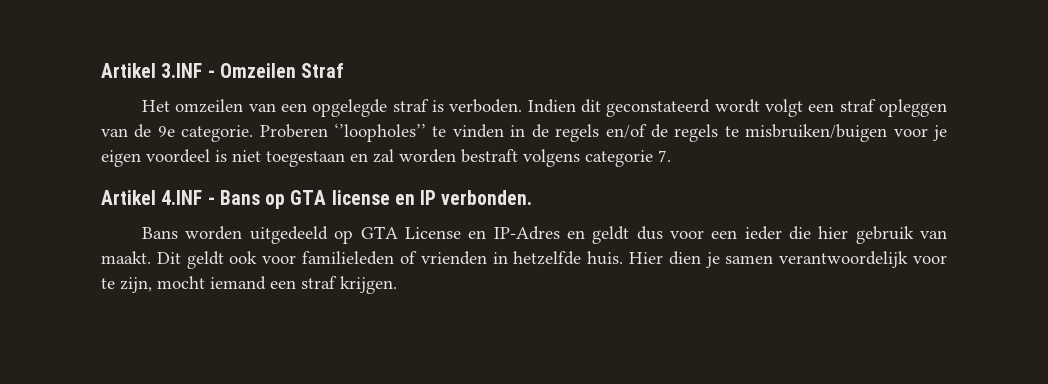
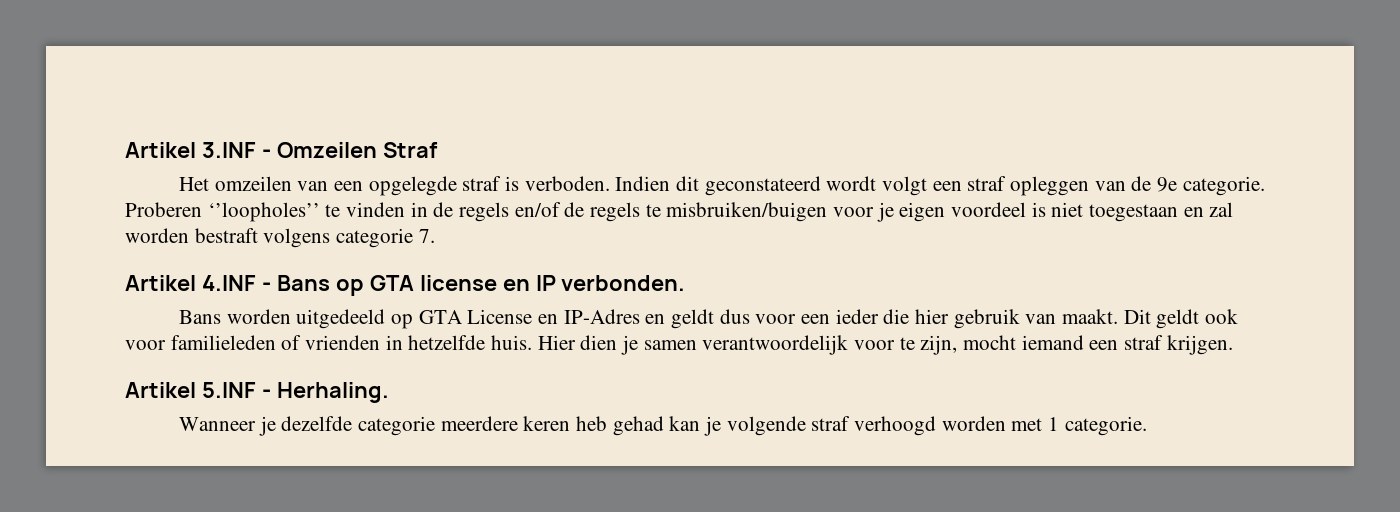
(397, 285) none -> [125,382,389,403] [178,416,1147,436] // Artikel 5.INF - Herhaling. // Wanneer je dezelfde categorie meerdere keren heb gehad kan je volgende straf verhoogd worden met 1 categorie.

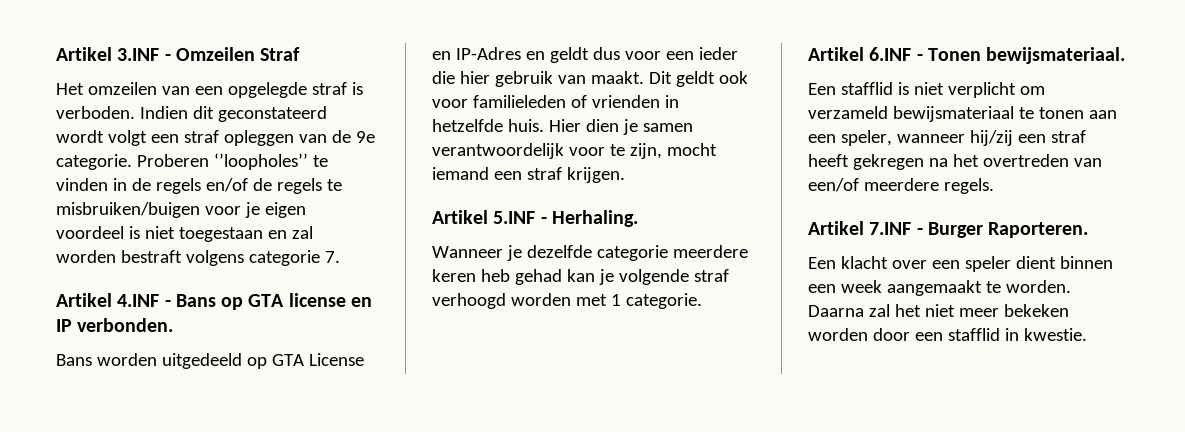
(1147, 426) none -> [808,47,1126,64] [808,82,1045,98] [808,106,1117,122] [808,130,1086,146] [808,154,1102,170] [808,178,994,194] [808,221,1089,238] [808,256,1113,272] [808,280,1071,296] [808,304,1069,317] [808,328,1087,341] // Artikel 6.INF - Tonen bewijsmateriaal. // Een stafflid is niet verplicht om verzameld bewijsmateriaal te tonen aan een speler, wanneer hij/zij een straf heeft gekregen na het overtreden van een/of meerdere regels. // Artikel 7.INF - Burger Raporteren. // Een klacht over een speler dient binnen een week aangemaakt te worden. Daarna zal het niet meer bekeken worden door een stafflid in kwestie.

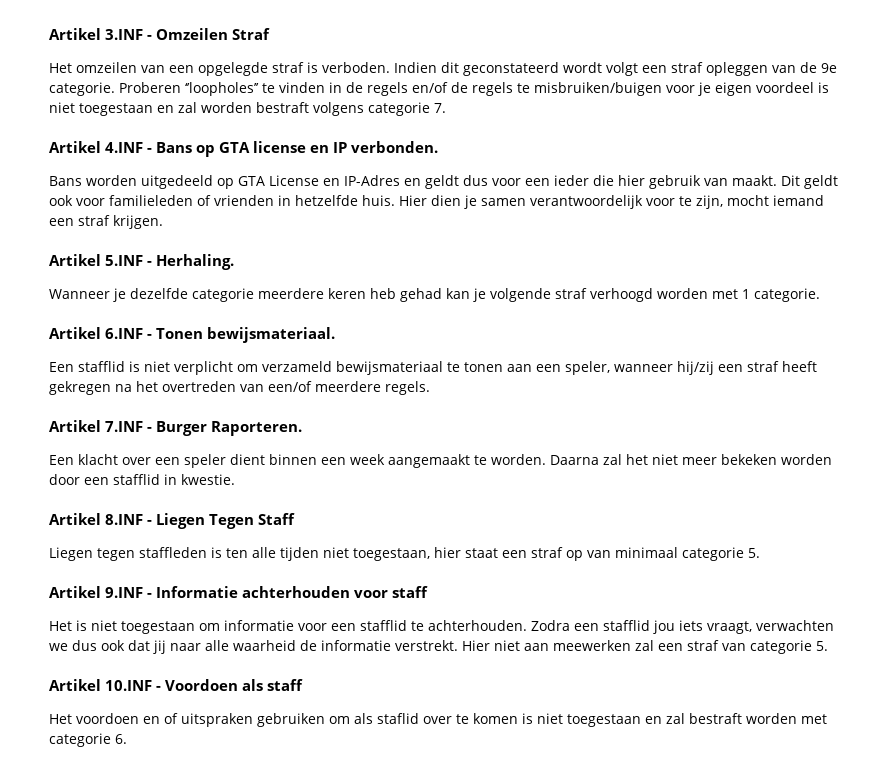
(1087, 334) none -> [49,513,296,529] [49,547,760,561] [49,586,429,598] [49,620,834,634] [49,640,828,654] [49,679,304,691] [49,713,827,727] [49,733,127,747] // Artikel 8.INF - Liegen Tegen Staff // Liegen tegen staffleden is ten alle tijden niet toegestaan, hier staat een straf op van minimaal categorie 5. // Artikel 9.INF - Informatie achterhouden voor staff // Het is niet toegestaan om informatie voor een stafflid te achterhouden. Zodra een stafflid jou iets vraagt, verwachten we dus ook dat jij naar alle waarheid de informatie verstrekt. Hier niet aan meewerken zal een straf van categorie 5. // Artikel 10.INF - Voordoen als staff // Het voordoen en of uitspraken gebruiken om als staflid over te komen is niet toegestaan en zal bestraft worden met categorie 6.

